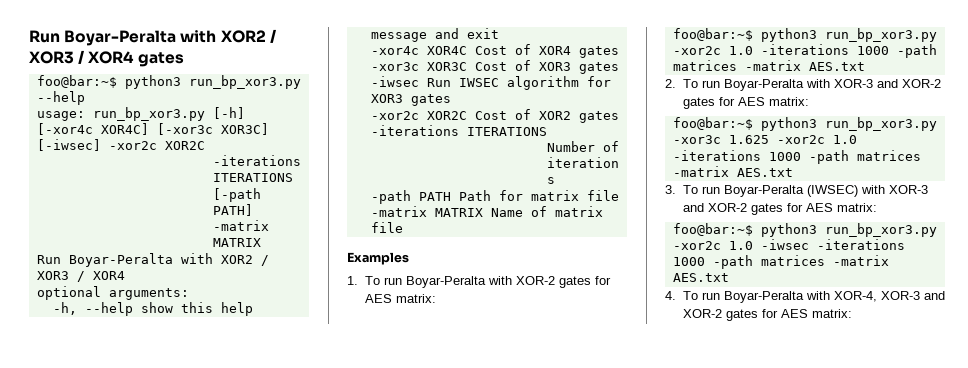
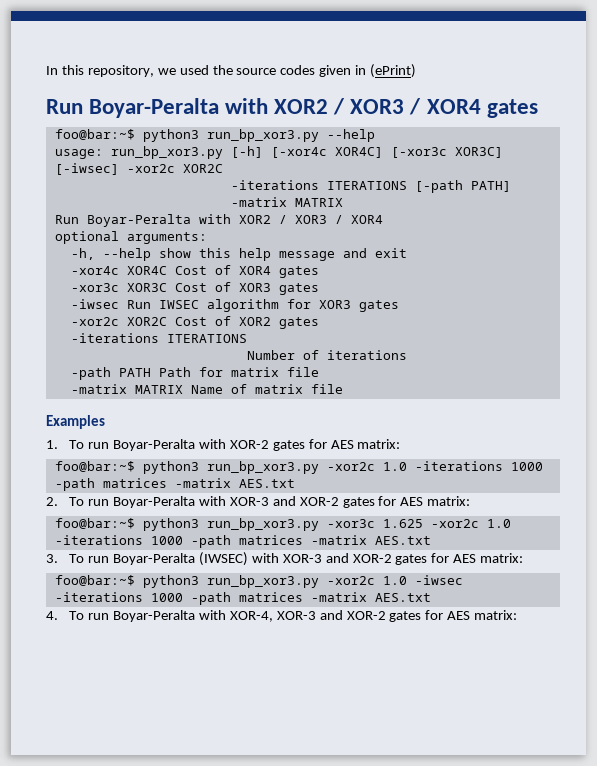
(29, 36) none -> [46,64,417,78] In this repository, we used the source codes given in (ePrint) //

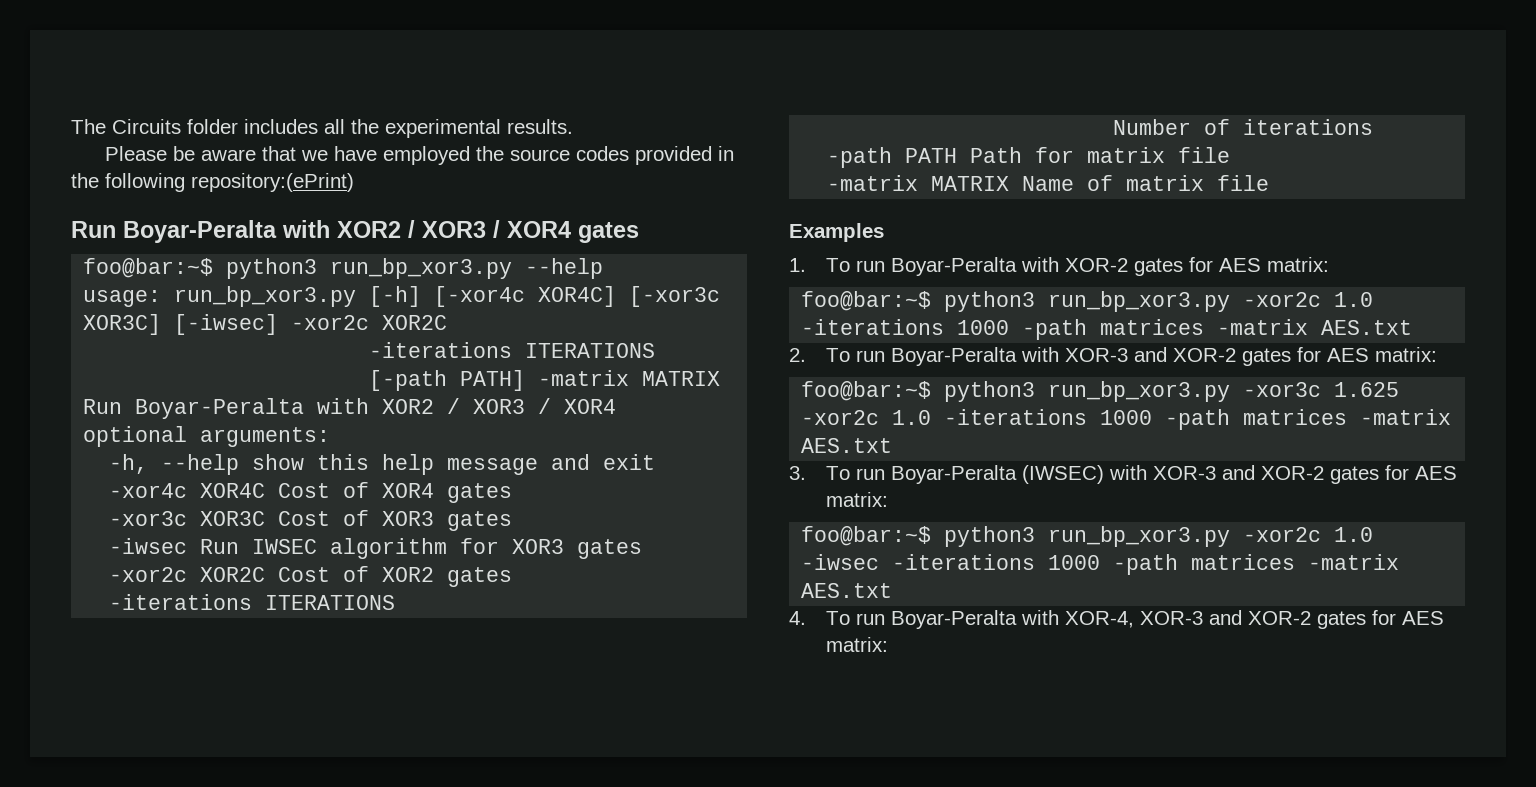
[46,64,417,78] In this repository, we used the source codes given in (ePrint) -> [71,119,573,138] [104,146,734,165] [71,173,354,192] The Circuits folder includes all the experimental results. // Please be aware that we have employed the source codes provided in the following repository:(ePrint)

